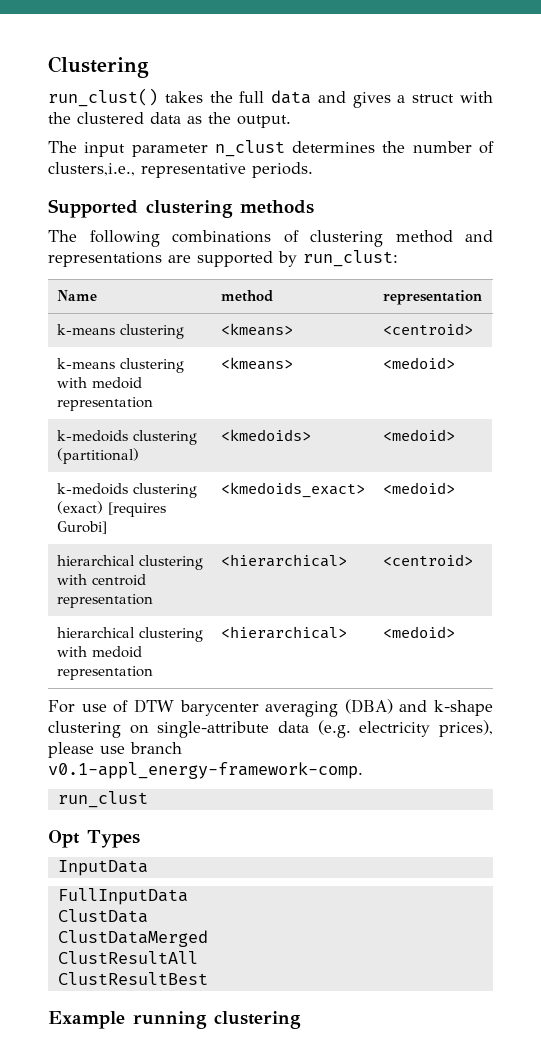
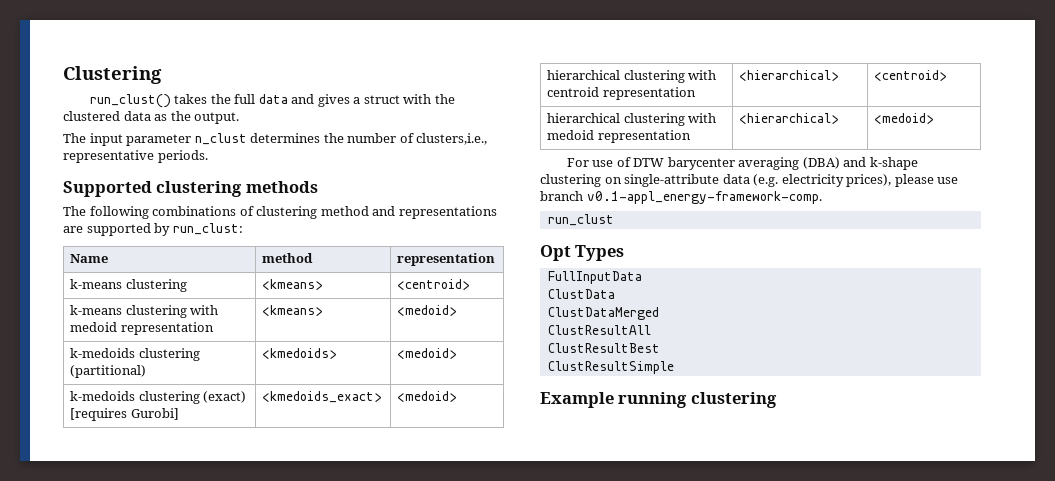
[57,860,148,876] // InputData -> (625, 253) none
(208, 978) none -> [547,361,674,374] // ClustResultSimple

